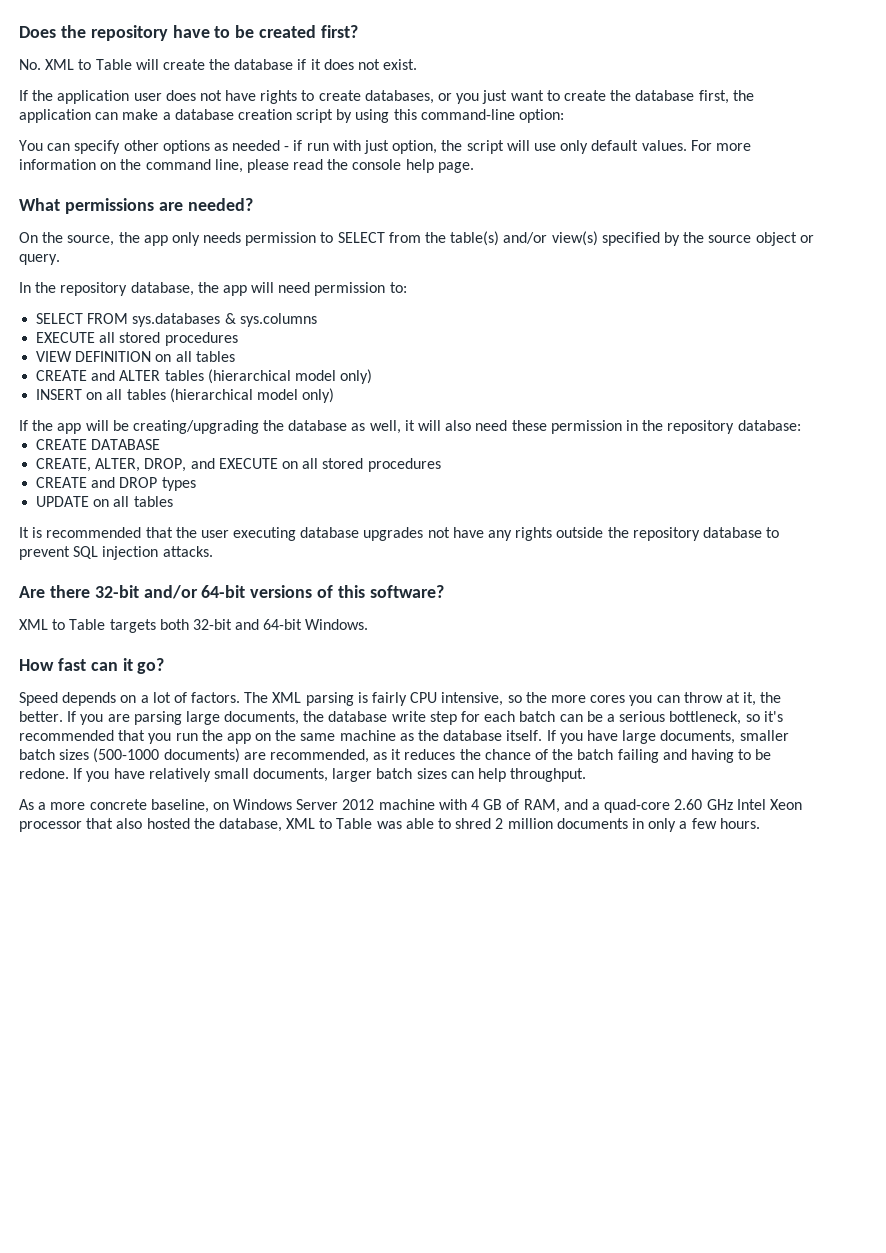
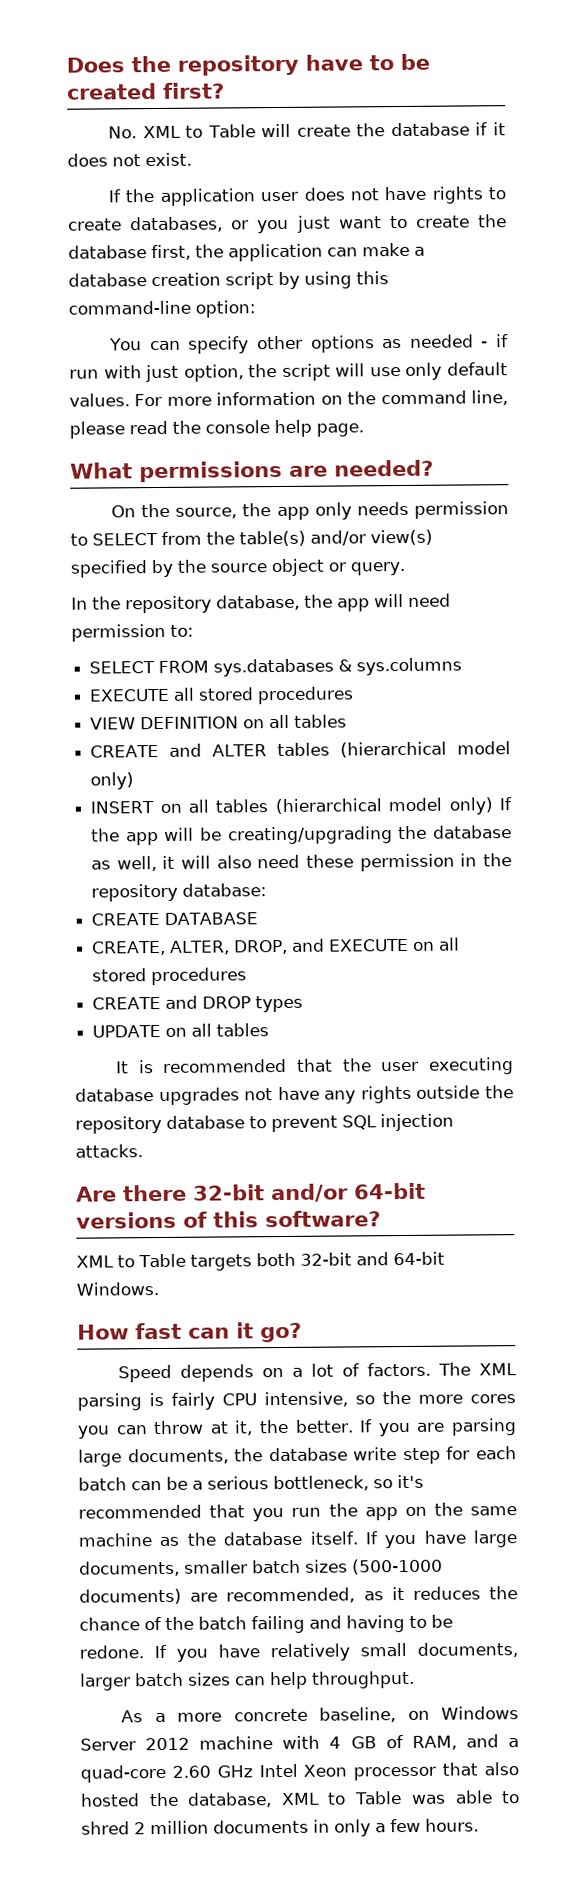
(335, 395) // -> (493, 806) none

